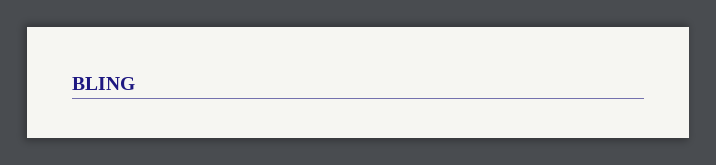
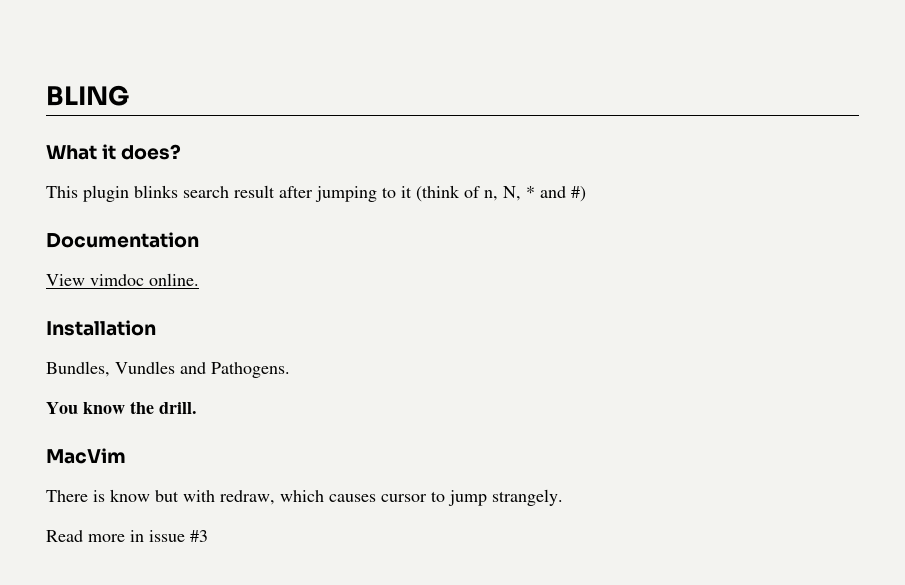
(135, 83) none -> [46,144,182,160] [46,185,586,202] [46,232,199,248] [46,273,199,286] [46,320,156,336] [46,361,290,378] [46,401,197,414] [46,448,126,464] [46,489,563,506] [46,530,208,542] // What it does? // This plugin blinks search result after jumping to it (think of n, N, * and #) // Documentation // View vimdoc online. // Installation // Bundles, Vundles and Pathogens. // You know the drill. // MacVim // There is know but with redraw, which causes cursor to jump strangely. // Read more in issue #3

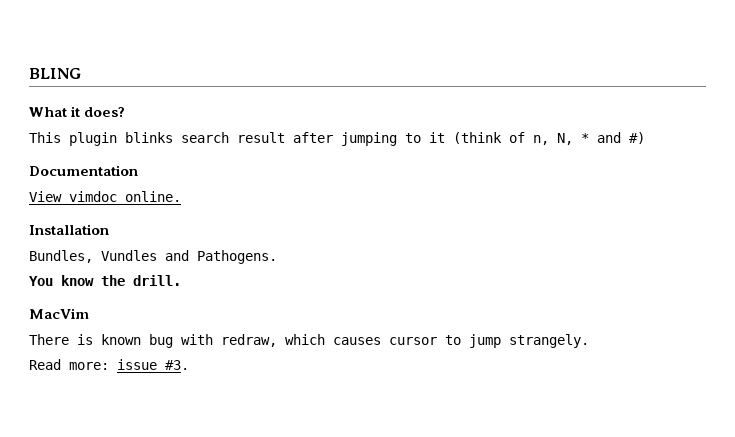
[110,489,179,502] know but -> [101,334,173,348] known bug
[88,530,208,542] more in issue #3 -> [69,359,189,370] more: issue #3.

